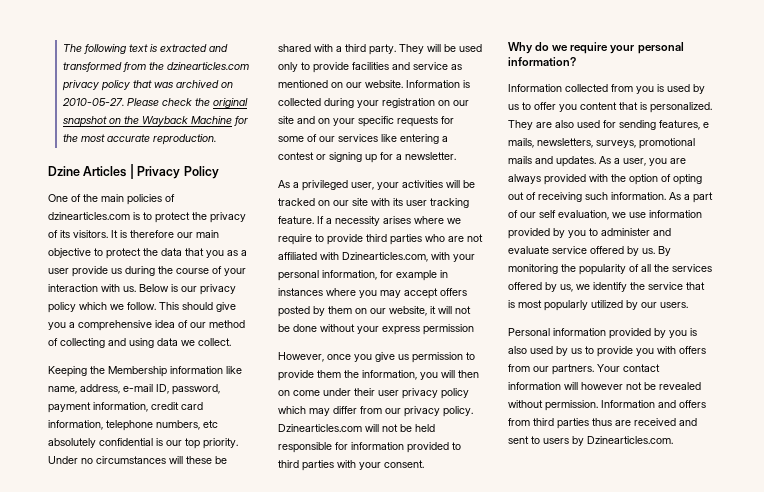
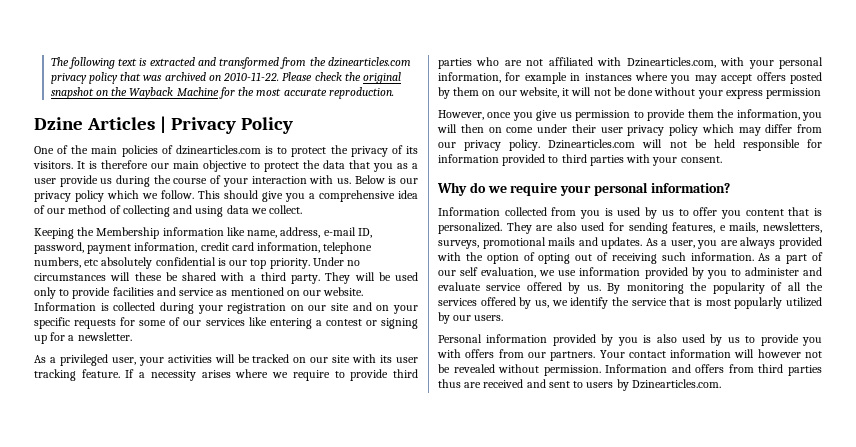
[61,98,124,106] 2010-05-27. -> [223,72,280,81] 2010-11-22.

